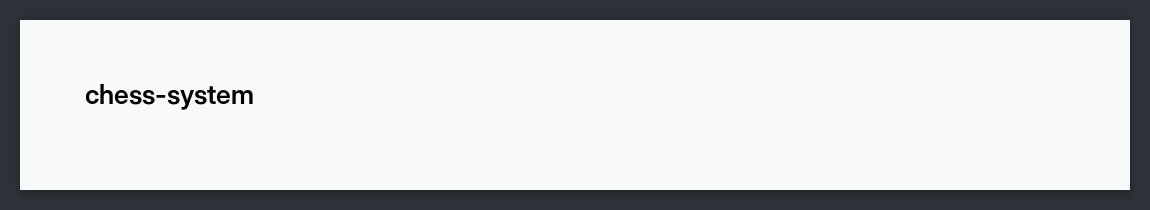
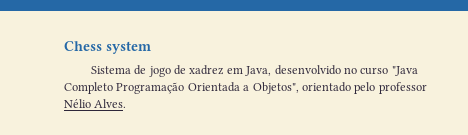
[85,84,254,110] chess-system -> [64,41,151,54] [90,65,418,77] [64,82,427,94] [64,99,127,108] Chess system // Sistema de jogo de xadrez em Java, desenvolvido no curso "Java Completo Programação Orientada a Objetos", orientado pelo professor Nélio Alves.

